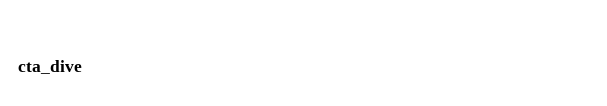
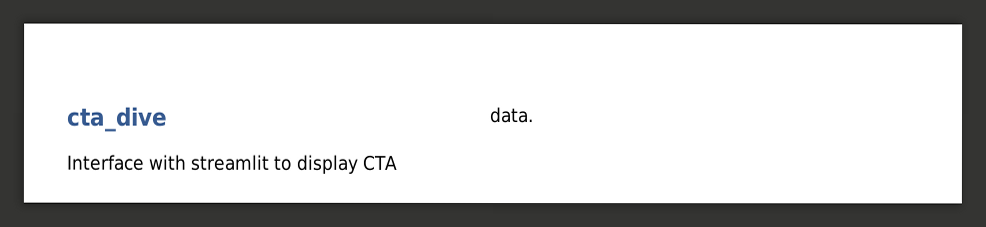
(82, 67) none -> [66,154,397,174] [489,106,534,124] // Interface with streamlit to display CTA data.

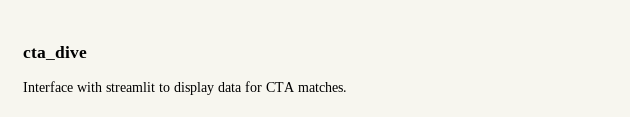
[361,154,397,171] [489,106,534,124] CTA data. -> [218,81,347,92] data for CTA matches.

